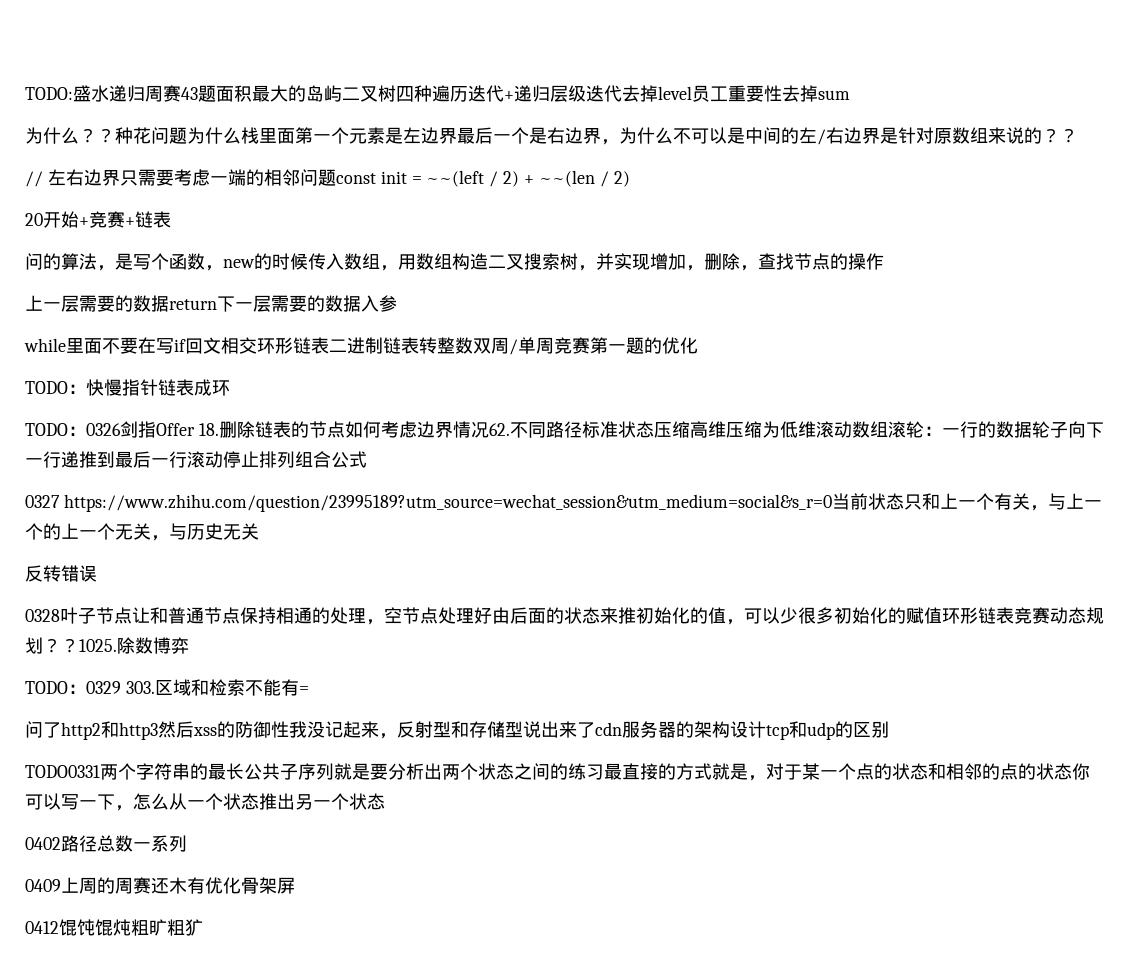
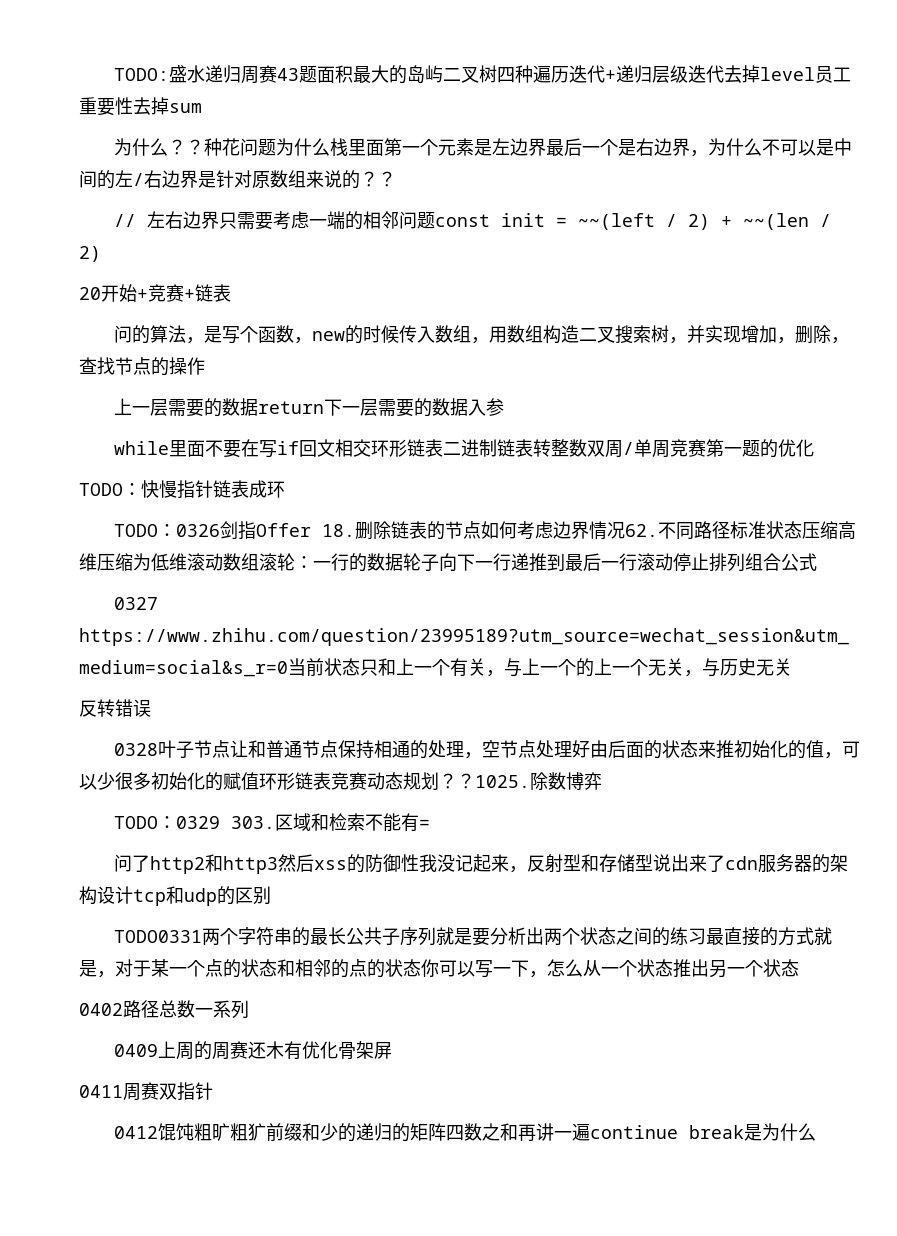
(295, 885) none -> [79,1082,213,1101] // 0411周赛双指针
[95,919,131,936] 馄炖 -> (195, 1132) none
(203, 927) none -> [266,1123,817,1142] 前缀和少的递归的矩阵四数之和再讲一遍continue break是为什么

